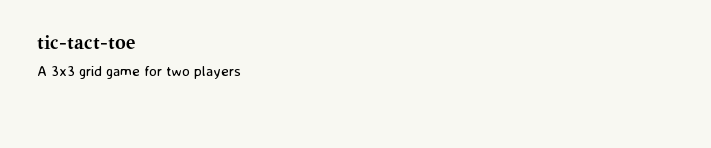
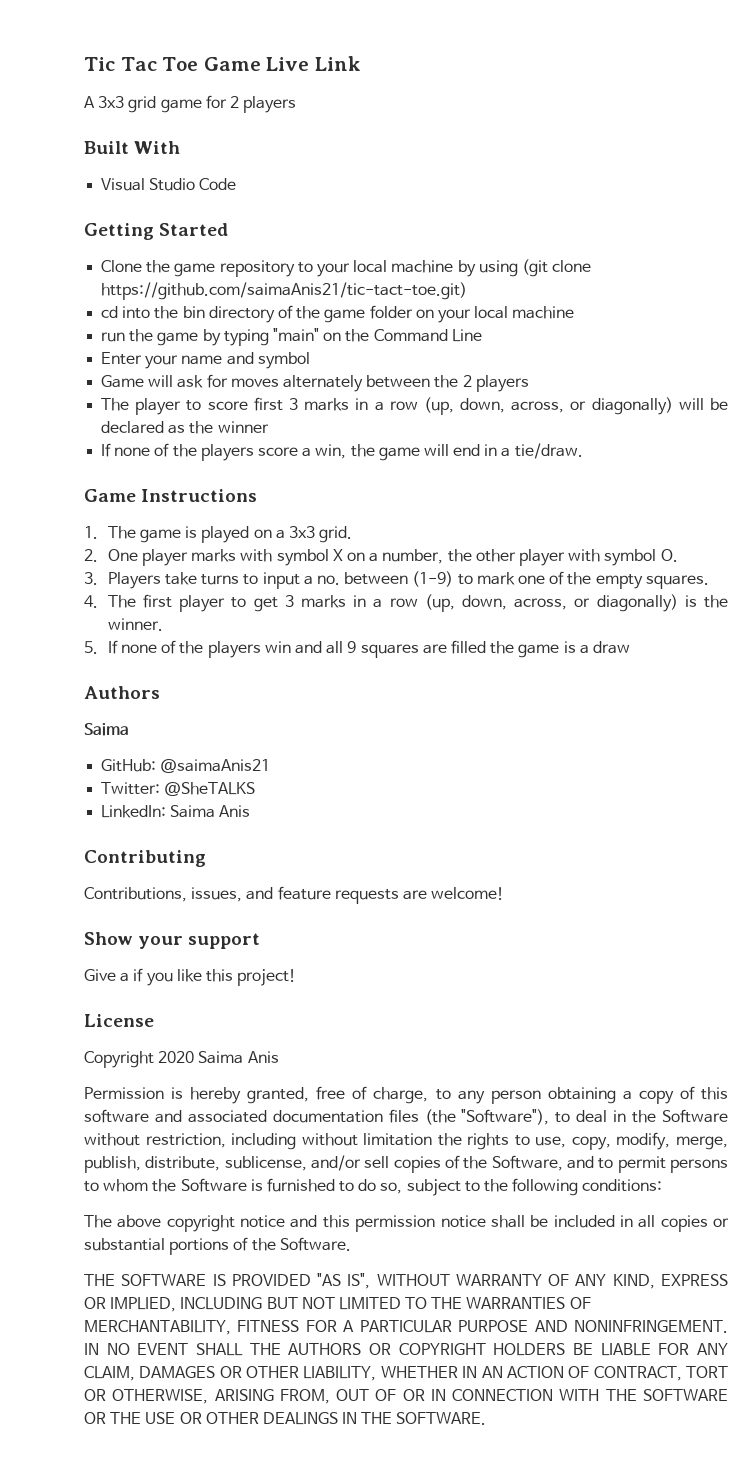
[37,35,136,50] tic-tact-toe -> [84,56,361,71] Tic Tac Toe Game Live Link
[166,66,241,79] two players -> [229,96,297,113] [84,141,181,154] [101,178,237,191] [84,223,229,240] [101,259,592,277] [101,282,468,300] [101,305,575,323] [101,328,482,346] [101,352,310,369] [101,374,529,392] [101,397,728,415] [101,421,269,434] [101,443,583,461] [84,489,258,502] [84,526,353,543] [84,549,678,566] [84,571,709,589] [84,594,728,612] [107,618,163,631] [84,640,630,658] [84,686,160,699] [84,723,129,736] [101,759,271,773] [101,782,256,796] [101,805,251,818] [84,850,206,867] [84,886,505,904] [84,932,261,949] [84,968,297,986] [84,1014,154,1027] [84,1051,279,1068] [84,1086,728,1104] [84,1109,728,1125] [84,1132,728,1150] [84,1155,728,1173] [84,1178,663,1196] [84,1215,729,1232] [84,1237,351,1255] [84,1273,728,1289] [84,1297,591,1312] [84,1320,728,1335] [84,1343,728,1356] [84,1366,728,1381] [84,1389,728,1404] [84,1412,487,1425] 2 players // Built With // Visual Studio Code // Getting Started // Clone the game repository to your local machine by using (git clone https://github.com/saimaAnis21/tic-tact-toe.git) // cd into the bin directory of the game folder on your local machine // run the game by typing "main" on the Command Line // Enter your name and symbol // Game will ask for moves alternately between the 2 players // The player to score first 3 marks in a row (up, down, across, or diagonally) will be declared as the winner // If none of the players score a win, the game will end in a tie/draw. // Game Instructions // 1. The game is played on a 3x3 grid. // 2. One player marks with symbol X on a number, the other player with symbol O. // 3. Players take turns to input a no. between (1-9) to mark one of the empty squares. // 4. The first player to get 3 marks in a row (up, down, across, or diagonally) is the winner. // 5. If none of the players win and all 9 squares are filled the game is a draw // Authors // Saima // GitHub: @saimaAnis21 // Twitter: @SheTALKS // LinkedIn: Saima Anis // Contributing // Contributions, issues, and feature requests are welcome! // Show your support // Give a if you like this project! // License // Copyright 2020 Saima Anis // Permission is hereby granted, free of charge, to any person obtaining a copy of this software and associated documentation files (the "Software"), to deal in the Software without restriction, including without limitation the rights to use, copy, modify, merge, publish, distribute, sublicense, and/or sell copies of the Software, and to permit persons to whom the Software is furnished to do so, subject to the following conditions: // The above copyright notice and this permission notice shall be included in all copies or substantial portions of the Software. // THE SOFTWARE IS PROVIDED "AS IS", WITHOUT WARRANTY OF ANY KIND, EXPRESS OR IMPLIED, INCLUDING BUT NOT LIMITED TO THE WARRANTIES OF MERCHANTABILITY, FITNESS FOR A PARTICULAR PURPOSE AND NONINFRINGEMENT. IN NO EVENT SHALL THE AUTHORS OR COPYRIGHT HOLDERS BE LIABLE FOR ANY CLAIM, DAMAGES OR OTHER LIABILITY, WHETHER IN AN ACTION OF CONTRACT, TORT OR OTHERWISE, ARISING FROM, OUT OF OR IN CONNECTION WITH THE SOFTWARE OR THE USE OR OTHER DEALINGS IN THE SOFTWARE.

